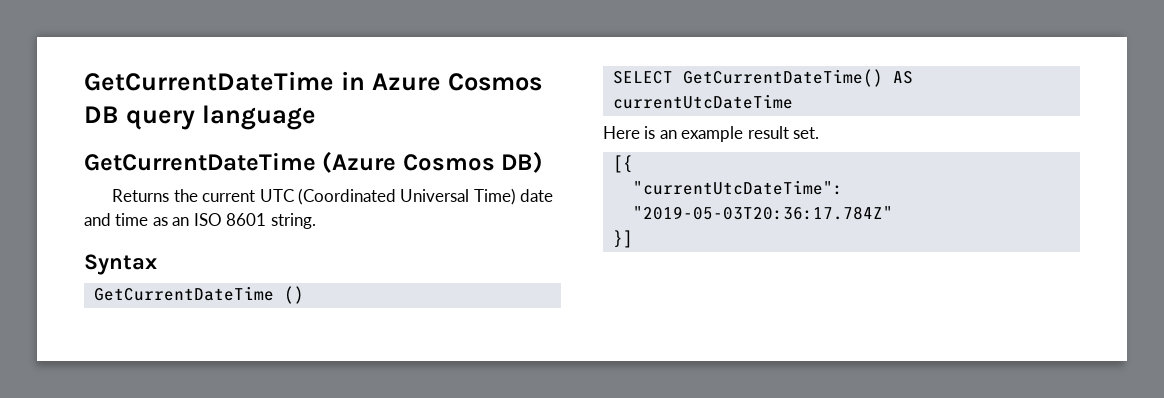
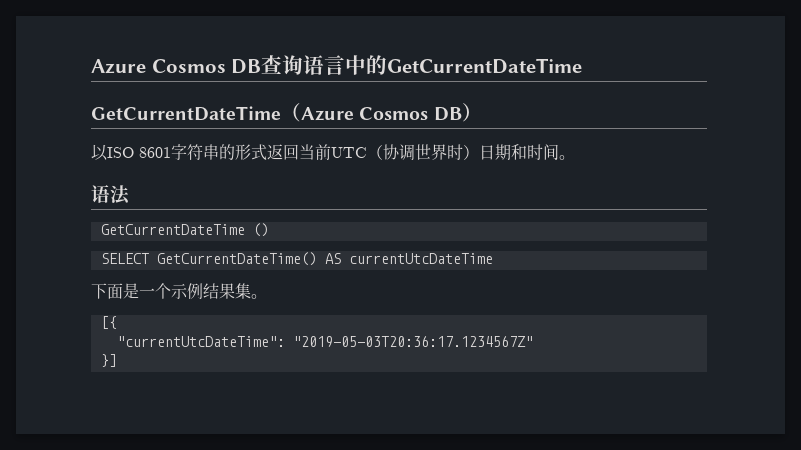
[84,71,542,91] [84,105,316,130] [84,151,544,173] [112,188,554,205] [84,213,316,229] [84,254,157,275] GetCurrentDateTime in Azure Cosmos DB query language // GetCurrentDateTime (Azure Cosmos DB) // Returns the current UTC (Coordinated Universal Time) date and time as an ISO 8601 string. // Syntax -> [91,55,583,75] [91,103,482,122] [91,144,575,161] [91,185,130,205] Azure Cosmos DB查询语言中的GetCurrentDateTime // GetCurrentDateTime（Azure Cosmos DB） // 以ISO 8601字符串的形式返回当前UTC（协调世界时）日期和时间。 // 语法
[603,126,820,142] Here is an example result set. -> [91,283,267,299] 下面是一个示例结果集。
[632,206,893,220] "2019-05-03T20:36:17.784Z" -> [292,336,533,347] "2019-05-03T20:36:17.1234567Z"

